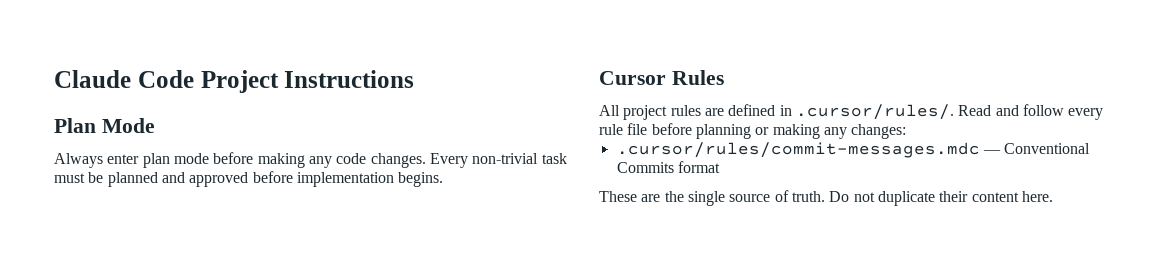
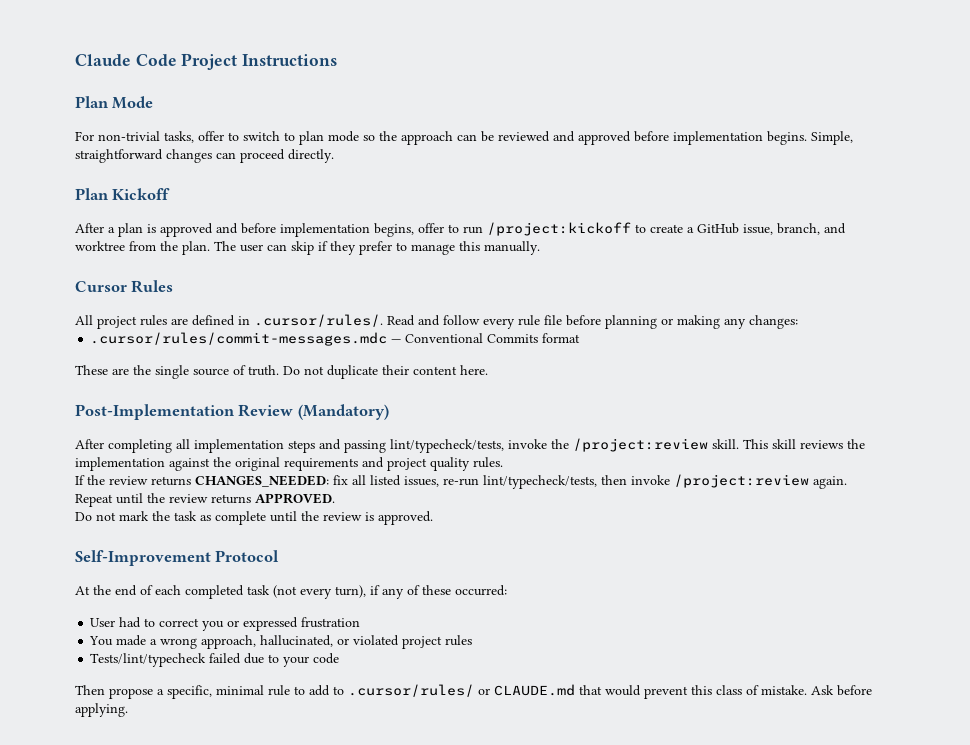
[54,152,567,168] [54,172,158,187] Always enter plan mode before making any code changes. Every non-trivial task must be planned -> [75,131,550,145] For non-trivial tasks, offer to switch to plan mode so the approach can be reviewed
(444, 179) none -> [811,131,853,145] [75,149,334,163] [75,188,171,200] [75,222,846,237] [75,241,540,255] Simple, straightforward changes can proceed directly. // Plan Kickoff // After a plan is approved and before implementation begins, offer to run /project:kickoff to create a GitHub issue, branch, and worktree from the plan. The user can skip if they prefer to manage this manually.
(1053, 196) none -> [75,404,389,420] [75,438,865,453] [75,457,503,471] [75,474,847,489] [75,493,335,507] [75,511,433,525] [75,550,280,566] [75,585,507,599] [90,617,361,631] [89,635,473,649] [90,653,340,667] [75,684,872,699] [75,703,128,717] // Post-Implementation Review (Mandatory) // After completing all implementation steps and passing lint/typecheck/tests, invoke the /project:review skill. This skill reviews the implementation against the original requirements and project quality rules. // If the review returns CHANGES_NEEDED: fix all listed issues, re-run lint/typecheck/tests, then invoke /project:review again. // Repeat until the review returns APPROVED. // Do not mark the task as complete until the review is approved. // Self-Improvement Protocol // At the end of each completed task (not every turn), if any of these occurred: // User had to correct you or expressed frustration // You made a wrong approach, hallucinated, or violated project rules // Tests/lint/typecheck failed due to your code // Then propose a specific, minimal rule to add to .cursor/rules/ or CLAUDE.md that would prevent this class of mistake. Ask before applying.

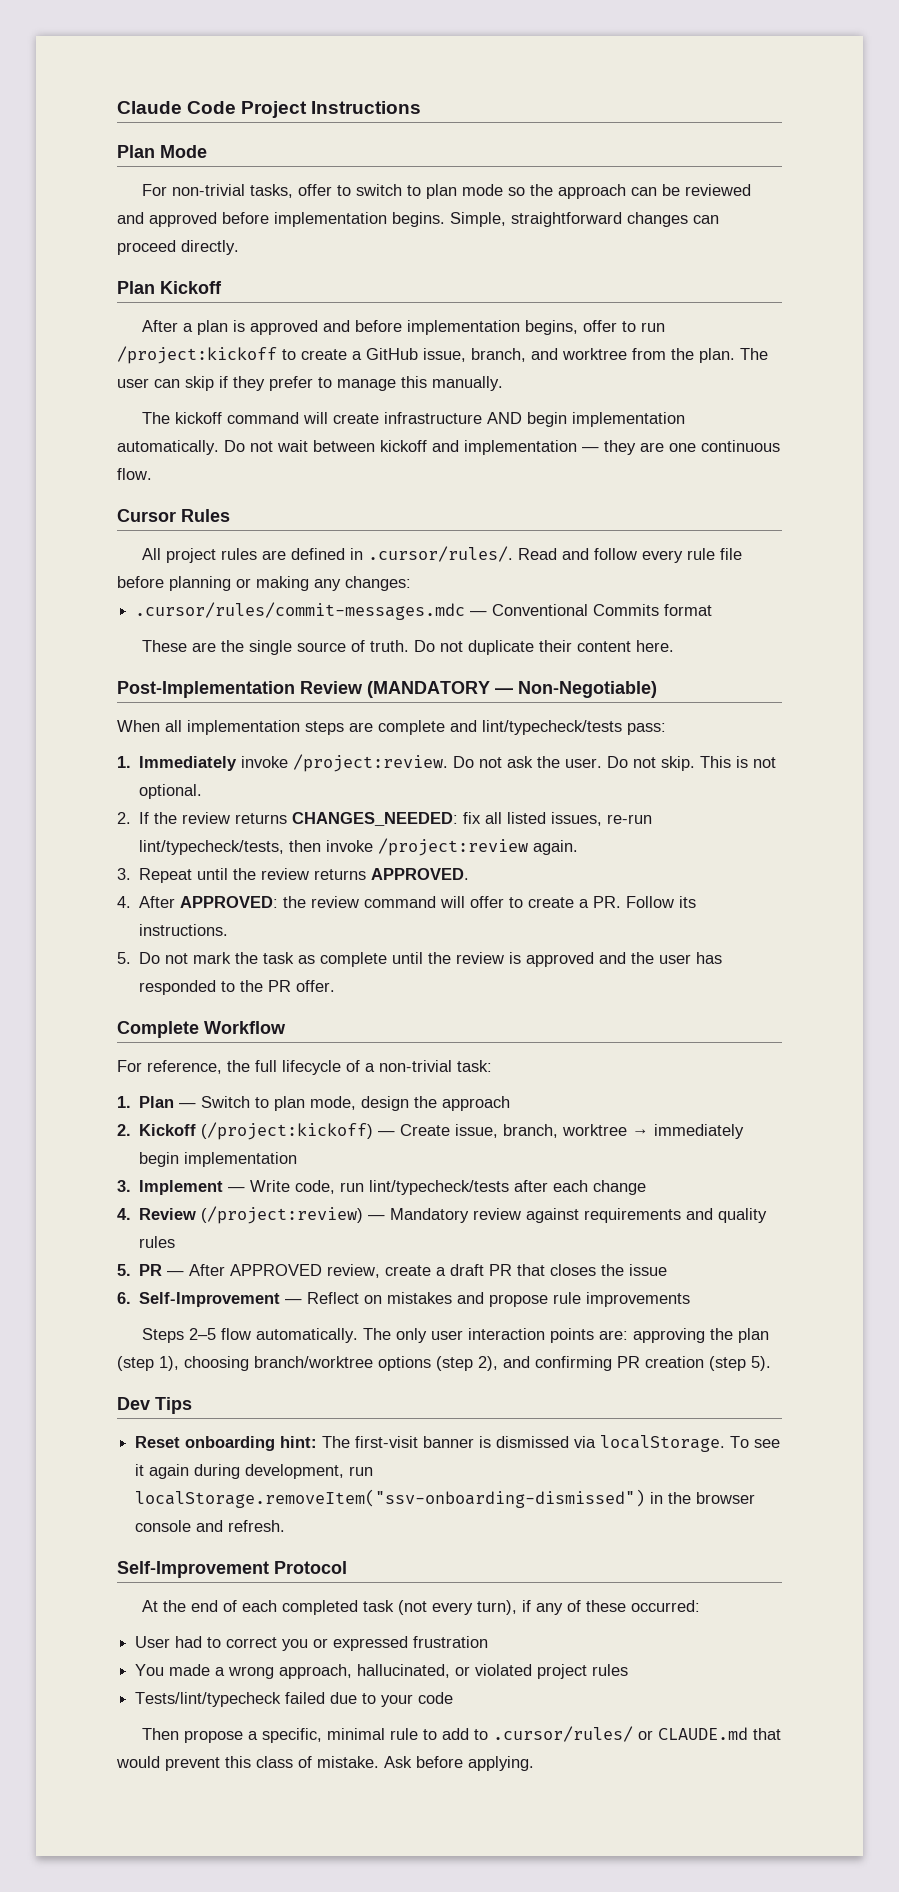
(540, 248) none -> [142,412,686,427] [117,440,780,455] [117,468,152,480] // The kickoff command will create infrastructure AND begin implementation automatically. Do not wait between kickoff and implementation — they are one continuous flow.
[297,404,389,420] [75,438,865,453] [75,457,503,471] (Mandatory) // After completing all implementation steps and passing lint/typecheck/tests, invoke the /project:review skill. This skill reviews the implementation against the original requirements and project quality rules. // -> [367,681,657,698] [117,720,666,735] [117,754,777,772] [139,784,203,799] [117,812,131,824] (MANDATORY — Non-Negotiable) // When all implementation steps are complete and lint/typecheck/tests pass: // 1. Immediately invoke /project:review. Do not ask the user. Do not skip. This is not optional. // 2.
(847, 482) none -> [117,868,131,880] 3.
(335, 498) none -> [117,896,697,908] [139,924,229,936] [117,952,131,964] 4. After APPROVED: the review command will offer to create a PR. Follow its instructions. // 5.
[378,511,433,525] approved. -> [526,952,723,967] [139,980,336,995] [117,1021,286,1038] [117,1060,492,1075] [117,1096,511,1111] [117,1122,745,1140] [139,1152,298,1167] [117,1180,647,1195] [117,1206,768,1224] [139,1236,176,1248] [117,1264,668,1278] [117,1292,691,1307] [142,1328,770,1343] [117,1356,771,1371] [117,1397,192,1414] [135,1435,781,1452] [135,1464,374,1479] [135,1489,756,1508] [135,1520,286,1532] approved and the user has responded to the PR offer. // Complete Workflow // For reference, the full lifecycle of a non-trivial task: // 1. Plan — Switch to plan mode, design the approach // 2. Kickoff (/project:kickoff) — Create issue, branch, worktree → immediately begin implementation // 3. Implement — Write code, run lint/typecheck/tests after each change // 4. Review (/project:review) — Mandatory review against requirements and quality rules // 5. PR — After APPROVED review, create a draft PR that closes the issue // 6. Self-Improvement — Reflect on mistakes and propose rule improvements // Steps 2–5 flow automatically. The only user interaction points are: approving the plan (step 1), choosing branch/worktree options (step 2), and confirming PR creation (step 5). // Dev Tips // Reset onboarding hint: The first-visit banner is dismissed via localStorage. To see it again during development, run localStorage.removeItem("ssv-onboarding-dismissed") in the browser console and refresh.

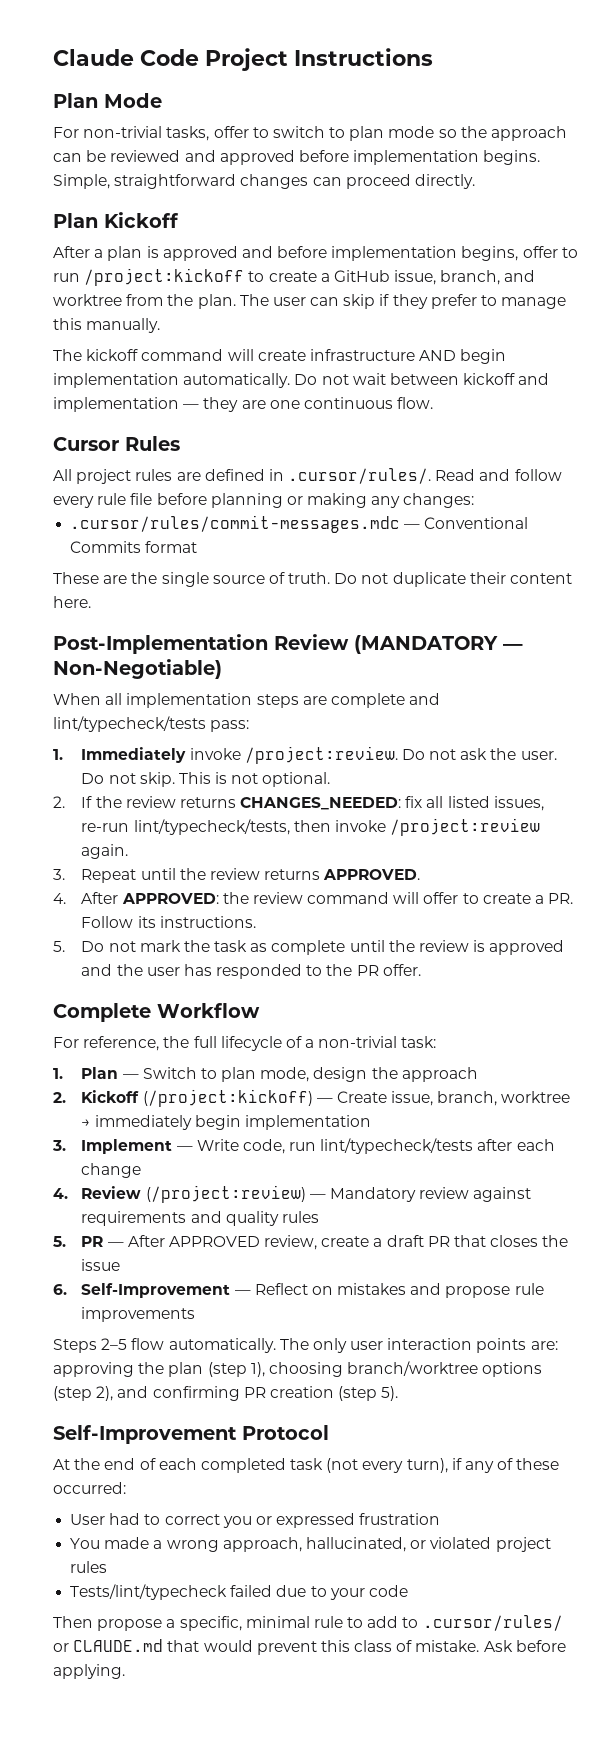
[117,1397,192,1414] [135,1435,781,1452] [135,1464,374,1479] [135,1489,756,1508] [135,1520,286,1532] // Dev Tips // Reset onboarding hint: The first-visit banner is dismissed via localStorage. To see it again during development, run localStorage.removeItem("ssv-onboarding-dismissed") in the browser console and refresh. -> (399, 1393) none

